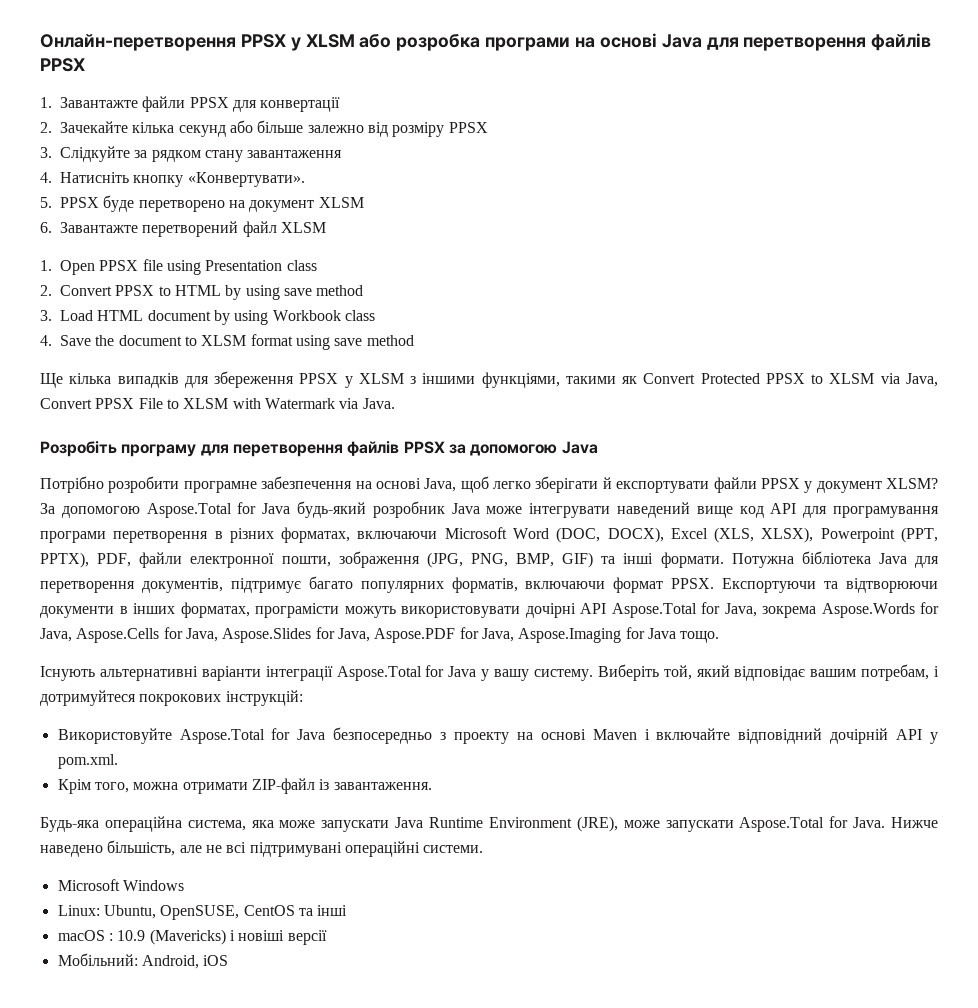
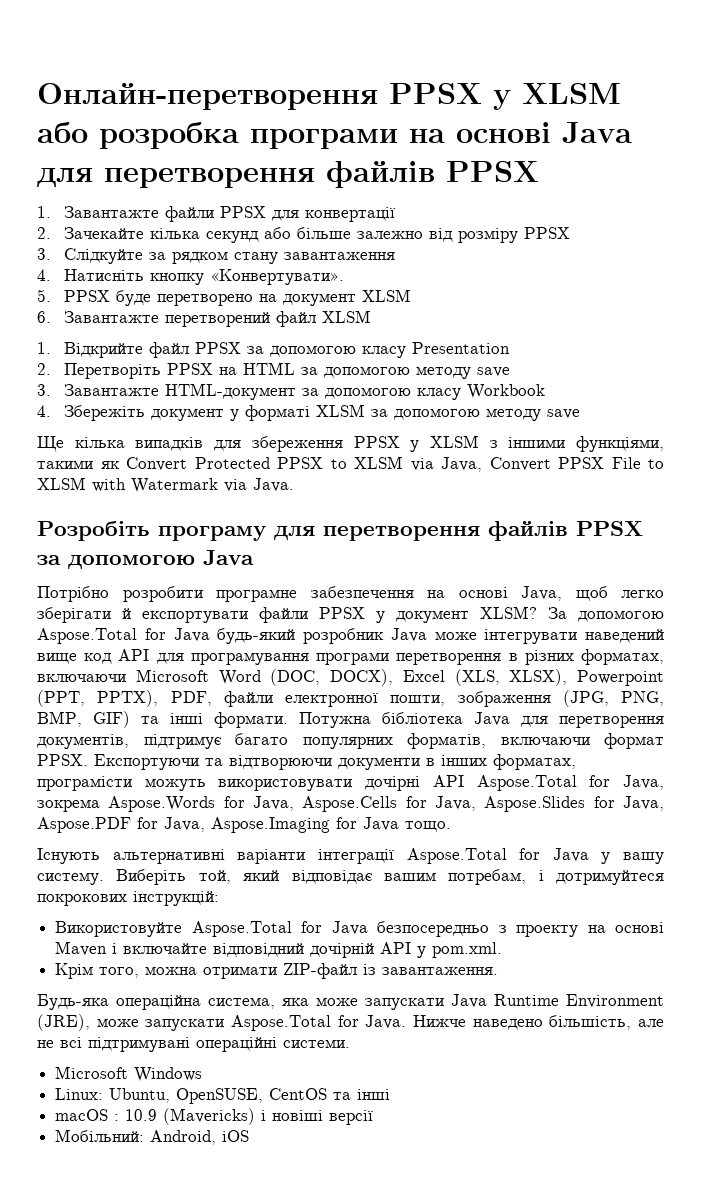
[60,259,201,275] Open PPSX file using -> [64,342,407,358] Відкрийте файл PPSX за допомогою класу
[286,260,317,271] [40,285,364,300] [40,310,269,325] class // 2. Convert PPSX to HTML by using save method // 3. Load HTML document by using -> [37,362,511,379] [37,383,462,400] // 2. Перетворіть PPSX на HTML за допомогою методу save // 3. Завантажте HTML-документ за допомогою класу
[344,310,375,321] [40,334,414,350] class // 4. Save the document to XLSM format using save method -> [37,404,581,421] // 4. Збережіть документ у форматі XLSM за допомогою методу save

